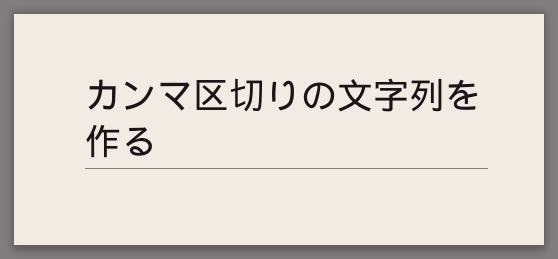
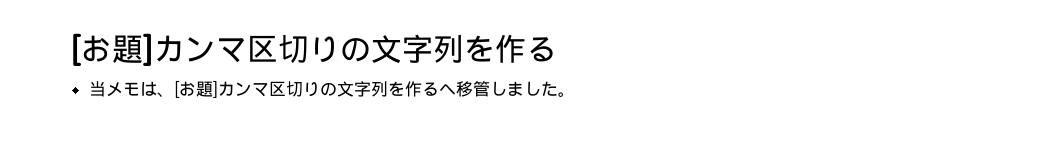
[85,78,481,112] [85,124,157,158] カンマ区切りの文字列を作る -> [70,33,557,66] [88,80,575,98] [お題]カンマ区切りの文字列を作る // 当メモは、[お題]カンマ区切りの文字列を作るへ移管しました。

